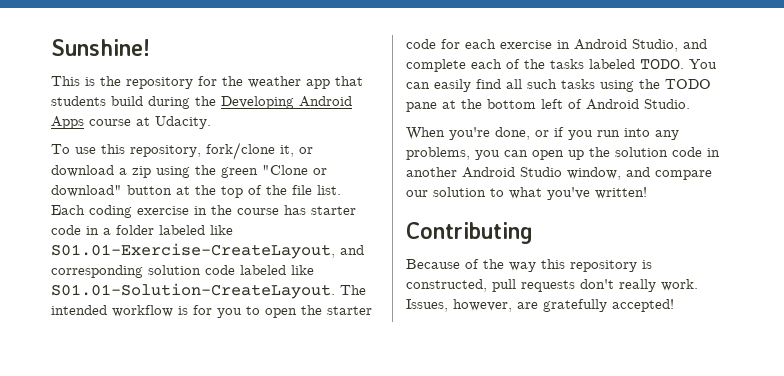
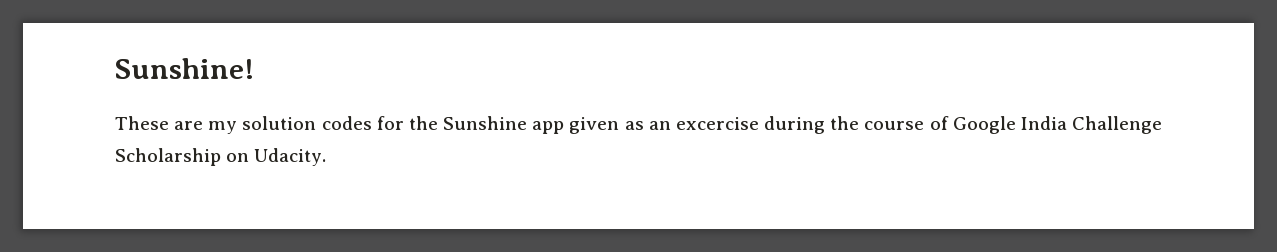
[51,76,363,89] [51,96,352,109] [51,116,211,129] [51,142,313,160] [51,165,327,178] [51,185,341,198] [51,205,356,218] [51,225,233,235] [51,243,364,259] [51,265,314,278] [51,283,366,299] [51,305,372,318] [406,39,707,52] [406,58,717,72] [406,79,711,92] [406,99,690,112] [406,127,679,140] [406,147,720,160] [406,167,712,180] [406,187,647,200] [406,222,533,244] [406,259,652,272] [406,279,698,292] [406,299,674,312] This is the repository for the weather app that students build during the Developing Android Apps course at Udacity. // To use this repository, fork/clone it, or download a zip using the green "Clone or download" button at the top of the file list. Each coding exercise in the course has starter code in a folder labeled like S01.01-Exercise-CreateLayout, and corresponding solution code labeled like S01.01-Solution-CreateLayout. The intended workflow is for you to open the starter code for each exercise in Android Studio, and complete each of the tasks labeled TODO. You can easily find all such tasks using the TODO pane at the bottom left of Android Studio. // When you're done, or if you run into any problems, you can open up the solution code in another Android Studio window, and compare our solution to what you've written! // Contributing // Because of the way this repository is constructed, pull requests don't really work. Issues, however, are gratefully accepted! -> [115,116,1162,134] [115,148,327,166] These are my solution codes for the Sunshine app given as an excercise during the course of Google India Challenge Scholarship on Udacity.

